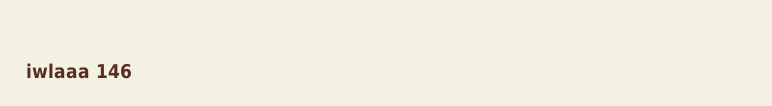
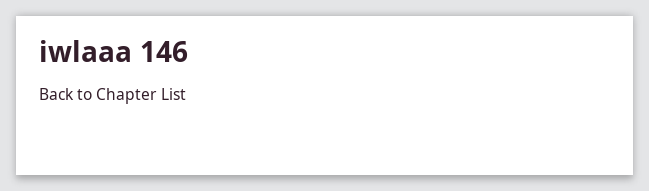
(132, 71) none -> [39,88,186,104] // Back to Chapter List

